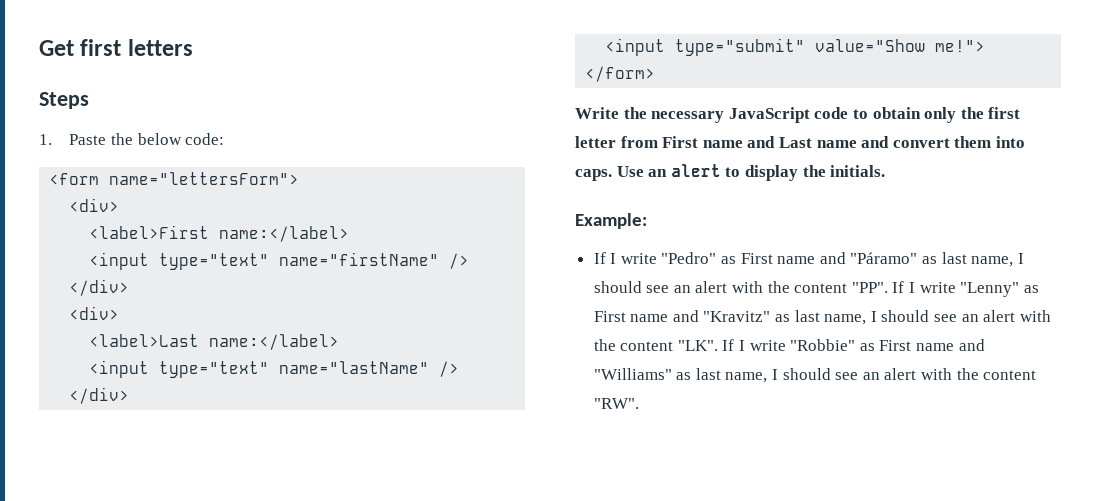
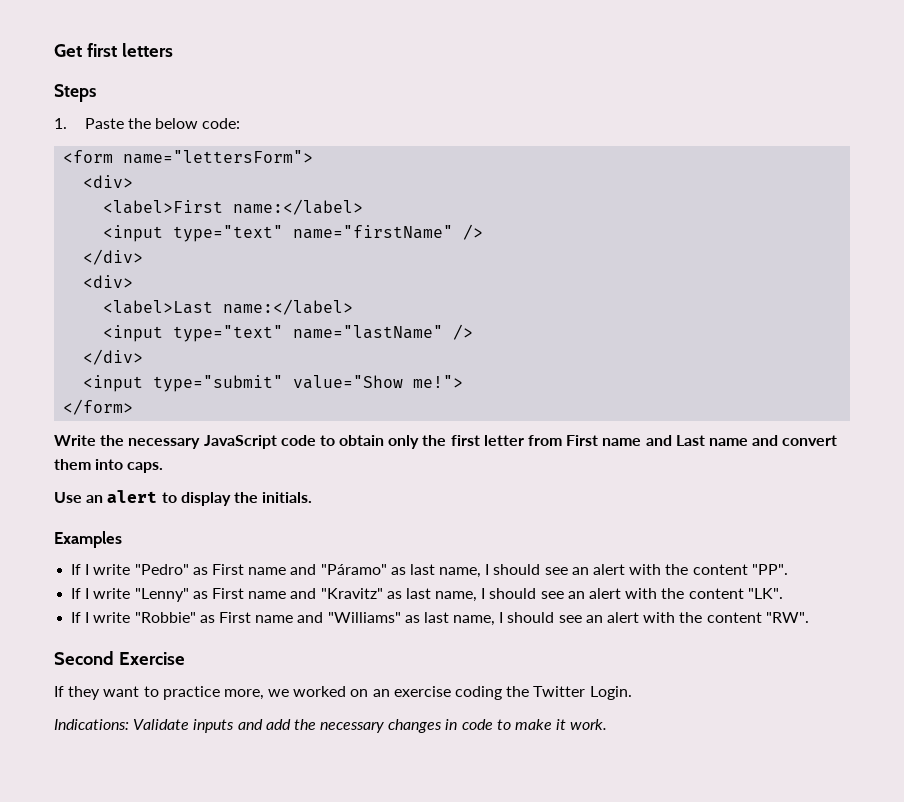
(612, 175) none -> (164, 467) //
[575,213,647,229] Example: -> [54,531,122,548] Examples
(888, 287) none -> (788, 569) //
(718, 345) none -> (783, 593) //
(639, 403) none -> [54,651,185,665] [54,686,632,700] [54,719,608,733] // Second Exercise // If they want to practice more, we worked on an exercise coding the Twitter Login. // Indications: Validate inputs and add the necessary changes in code to make it work.

